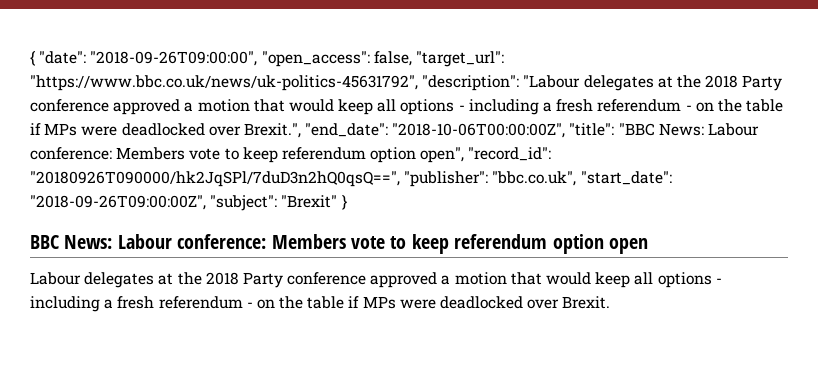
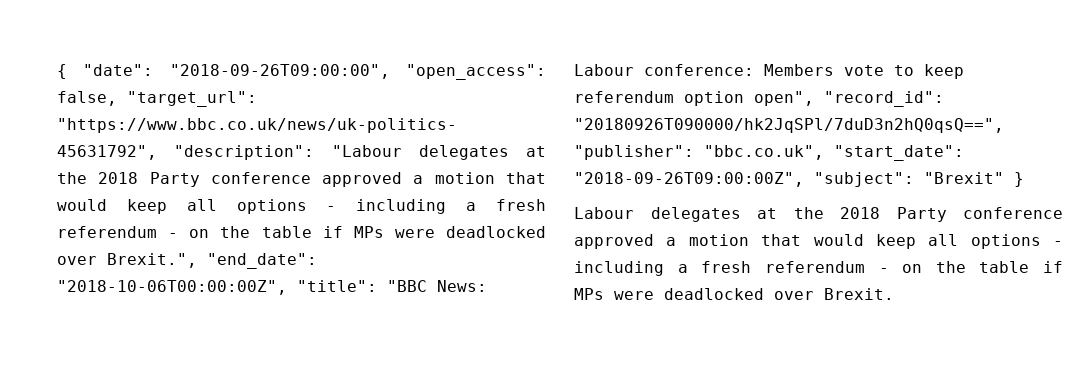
[30,234,648,254] // BBC News: Labour conference: Members vote to keep referendum option open -> (1024, 179) none

